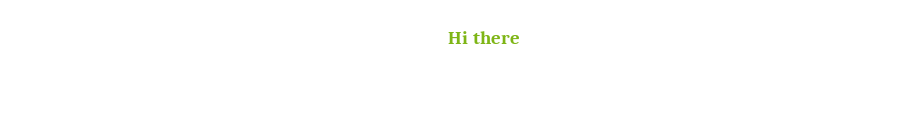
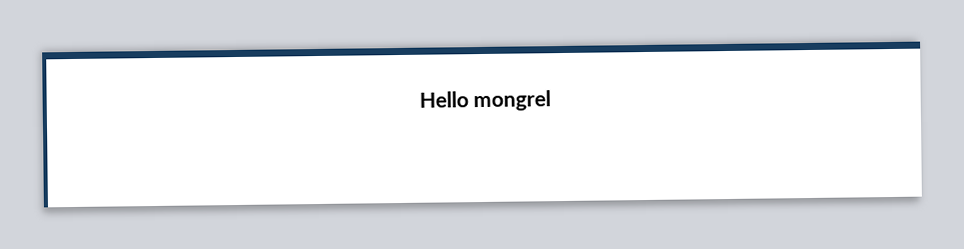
[448,31,520,44] Hi there -> [418,90,552,112] Hello mongrel

